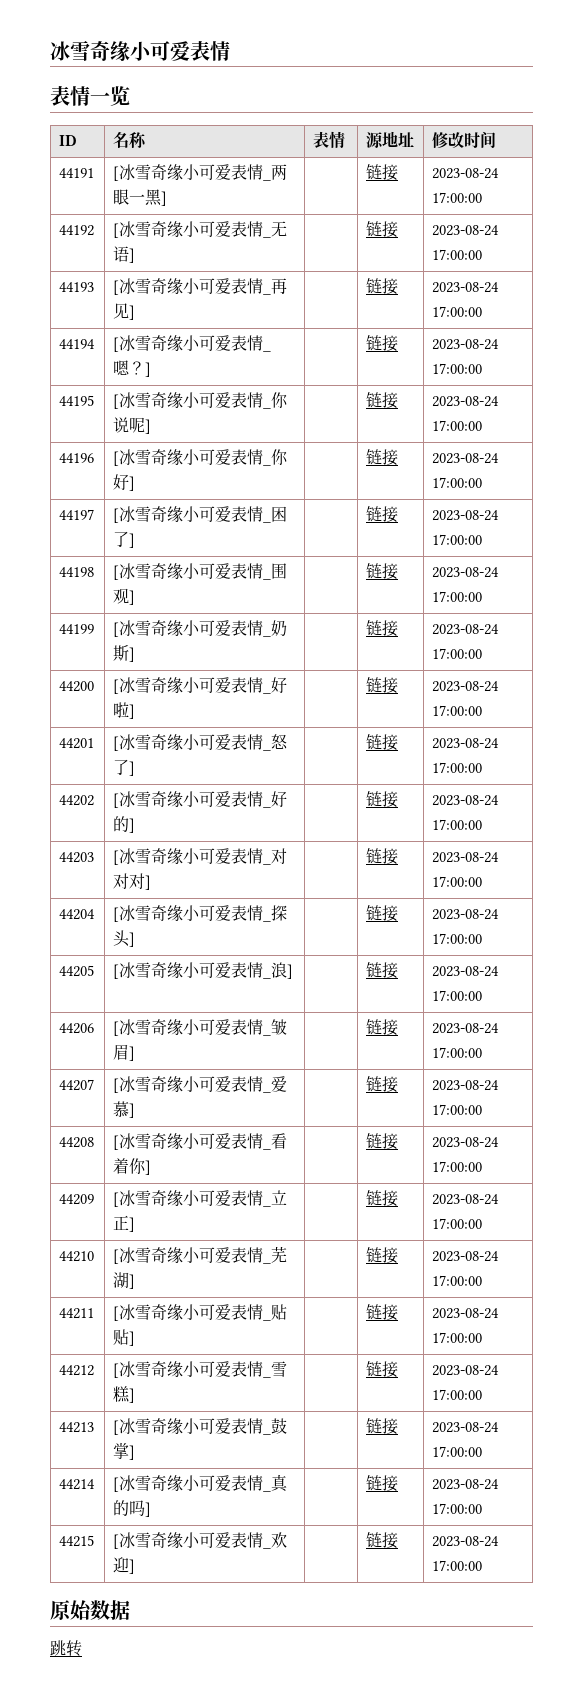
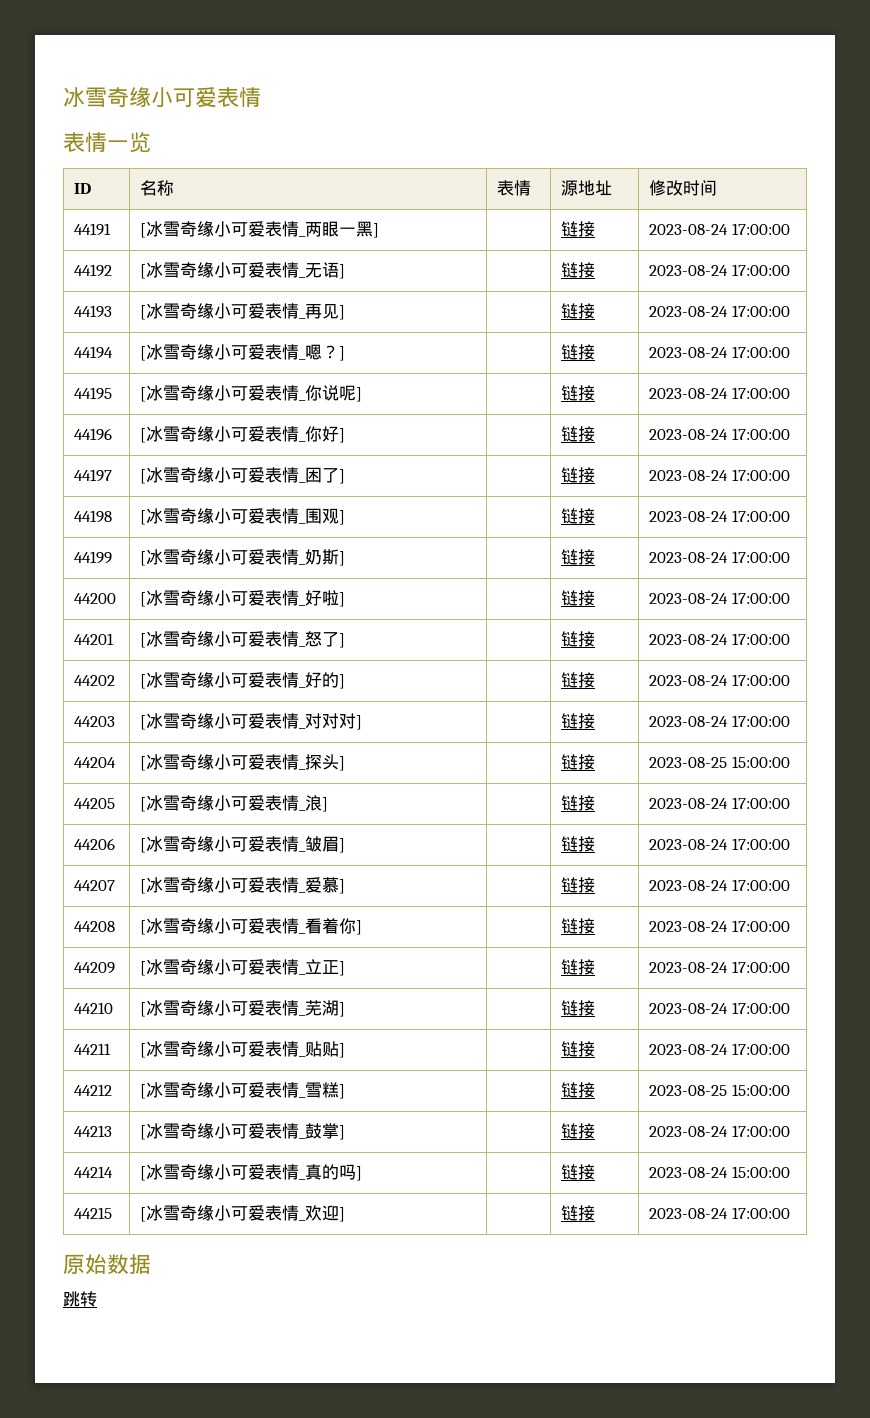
[432,909,500,920] [432,933,483,944] 2023-08-24 17:00:00 -> [649,756,790,768] 2023-08-25 15:00:00
[432,1365,500,1376] [432,1389,483,1400] 2023-08-24 17:00:00 -> [649,1084,790,1096] 2023-08-25 15:00:00
[432,1503,483,1514] 17:00:00 -> [731,1166,790,1178] 15:00:00

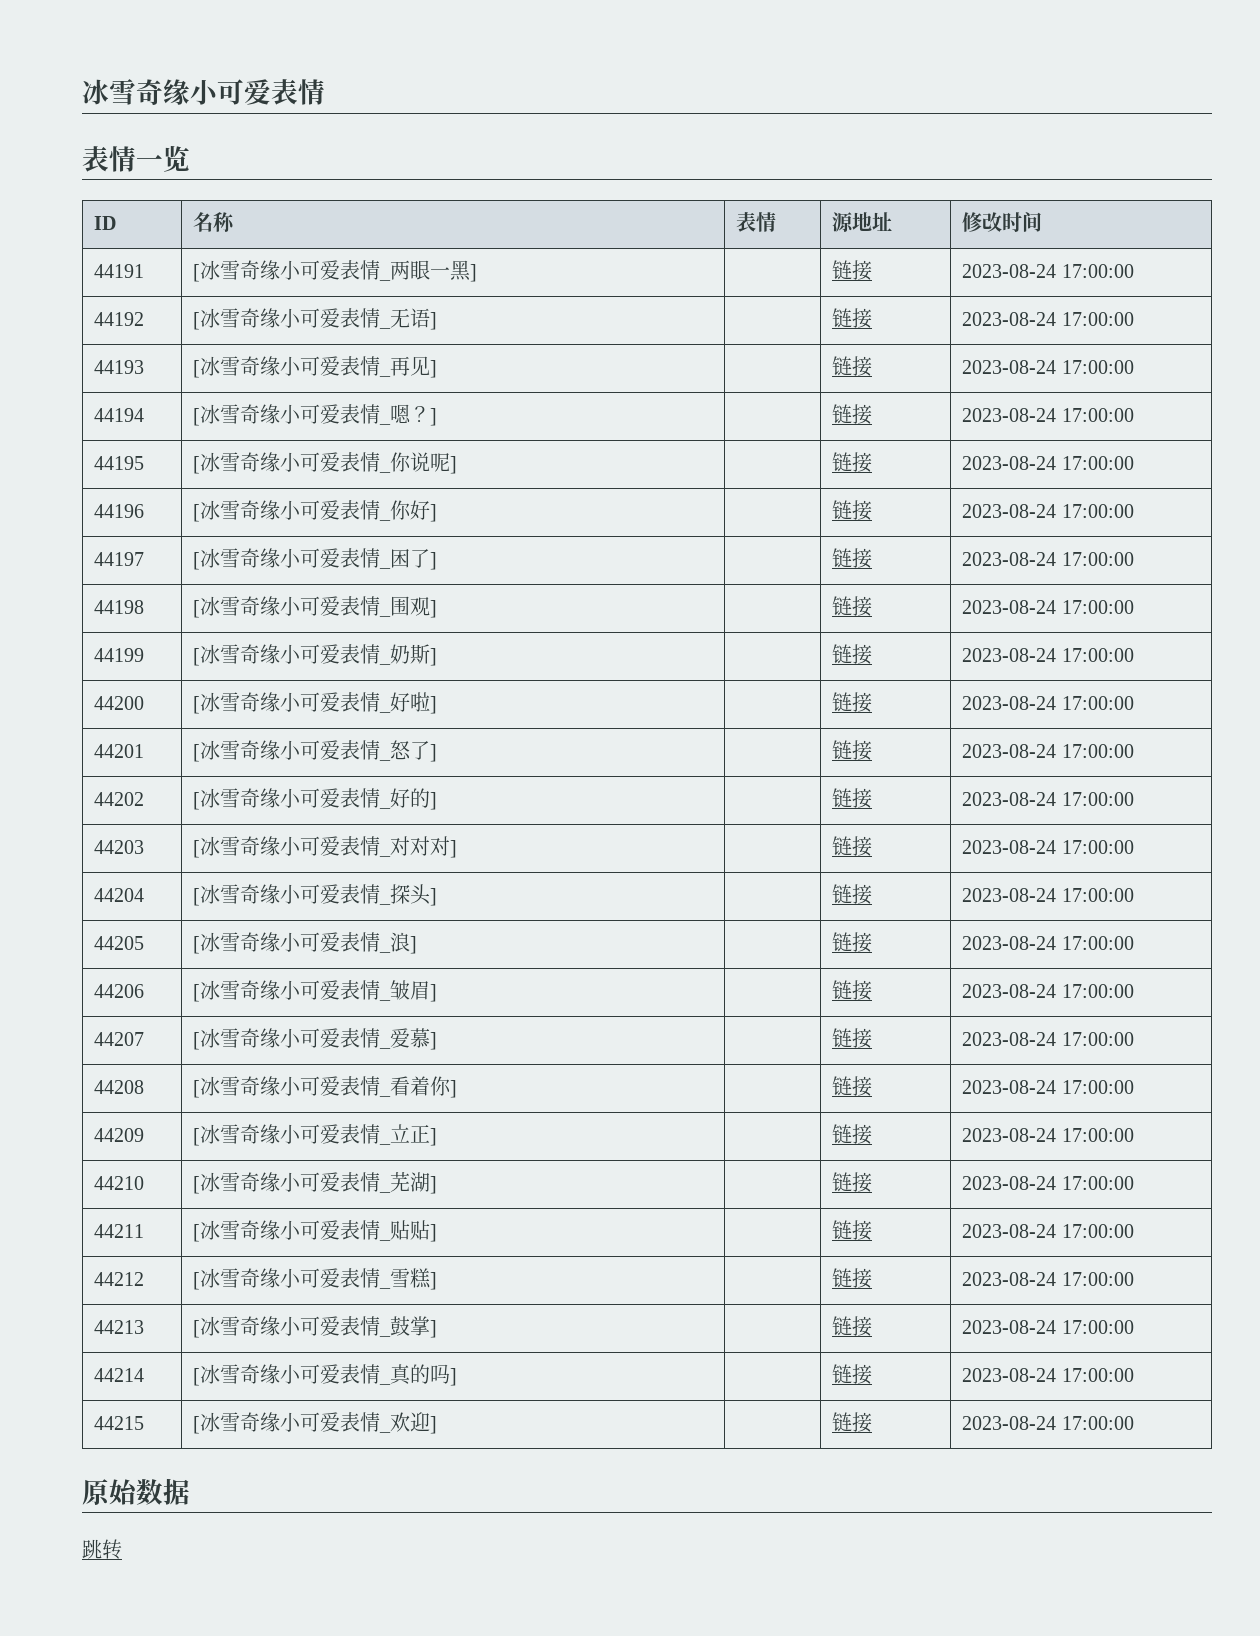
[649,756,790,768] 2023-08-25 15:00:00 -> [962,888,1134,902] 2023-08-24 17:00:00
[649,1084,790,1096] 2023-08-25 15:00:00 -> [962,1272,1134,1286] 2023-08-24 17:00:00
[731,1166,790,1178] 15:00:00 -> [1061,1368,1134,1382] 17:00:00

